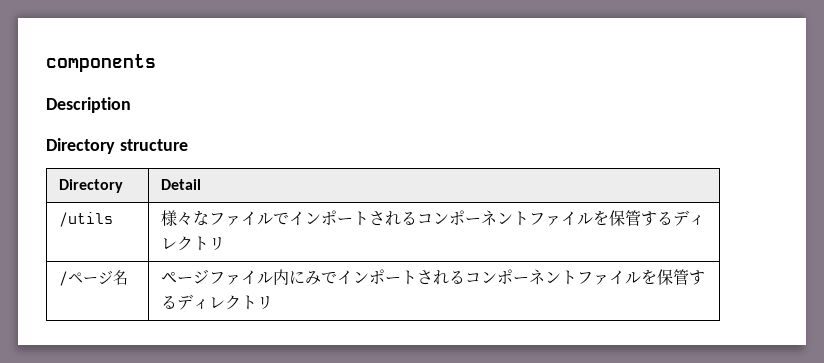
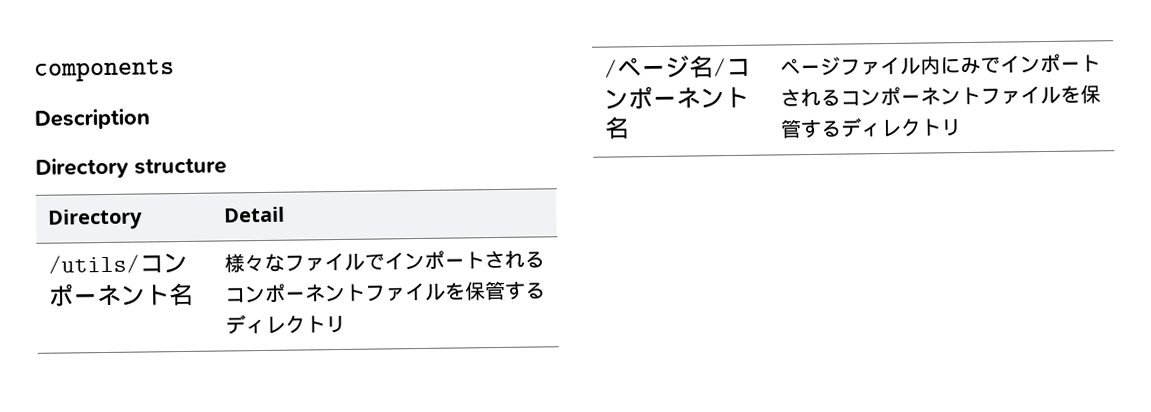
[58,212,113,227] /utils -> [48,252,189,274] [48,282,195,307] /utils/コンポーネント名
(128, 277) none -> [713,58,752,77] [604,85,750,110] [604,116,631,140] /コンポーネント名

